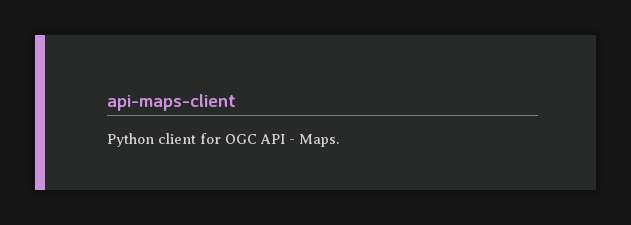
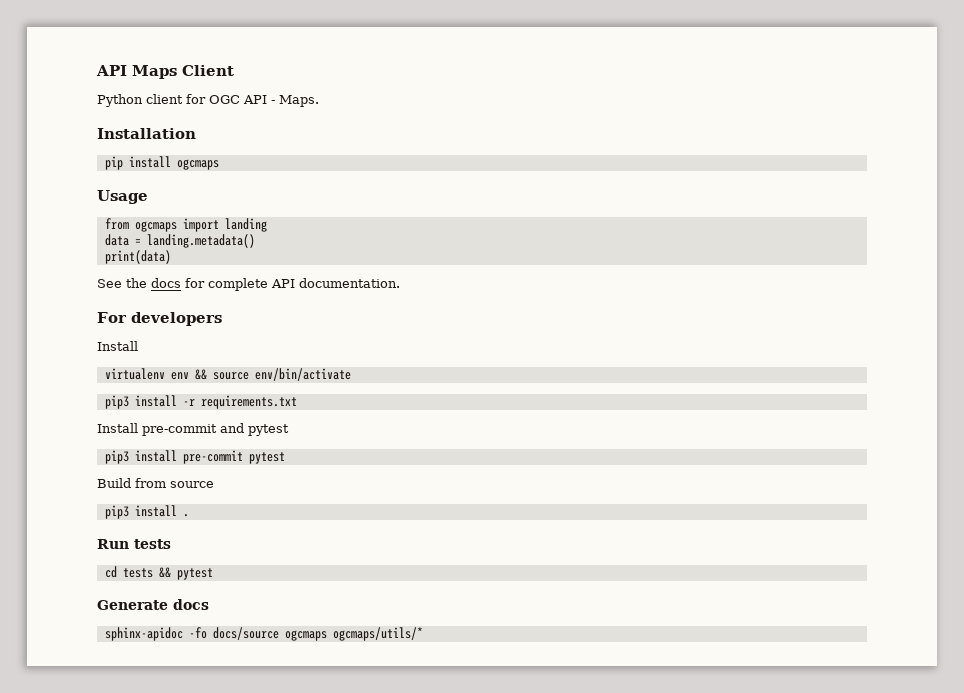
[107,94,236,111] api-maps-client -> [96,65,234,79] API Maps Client
(339, 140) none -> [97,128,196,139] [104,156,219,170] [97,190,148,204] [104,218,267,232] [104,234,255,248] [104,250,171,264] [97,278,400,291] [97,312,222,326] [97,341,138,351] [104,368,351,381] [104,395,297,409] [97,423,289,436] [104,450,285,464] [97,478,214,488] [104,505,189,519] [97,539,171,549] [104,566,213,580] [97,599,209,610] [104,627,423,641] // Installation // pip install ogcmaps // Usage // from ogcmaps import landing // data = landing.metadata() // print(data) // See the docs for complete API documentation. // For developers // Install // virtualenv env && source env/bin/activate // pip3 install -r requirements.txt // Install pre-commit and pytest // pip3 install pre-commit pytest // Build from source // pip3 install . // Run tests // cd tests && pytest // Generate docs // sphinx-apidoc -fo docs/source ogcmaps ogcmaps/utils/*

